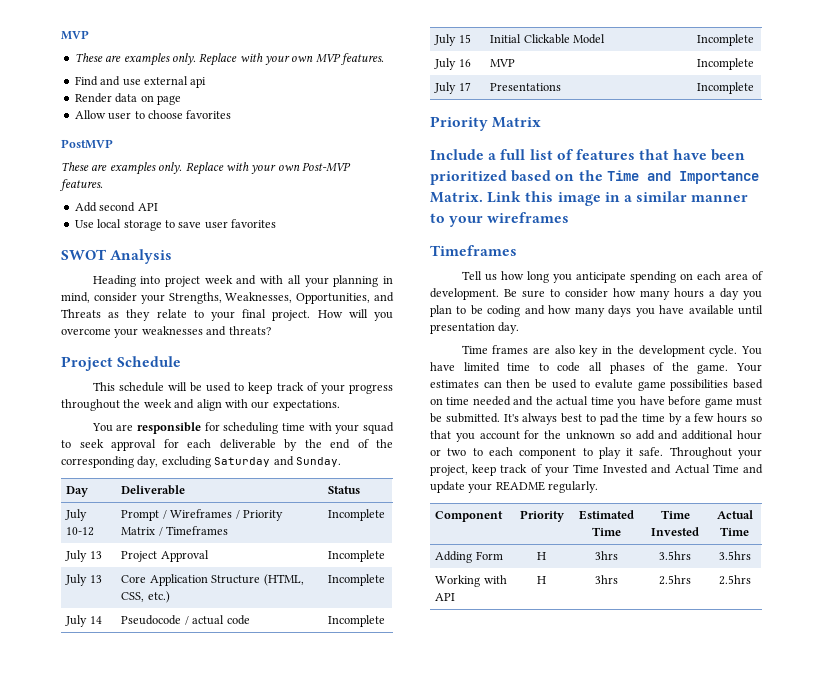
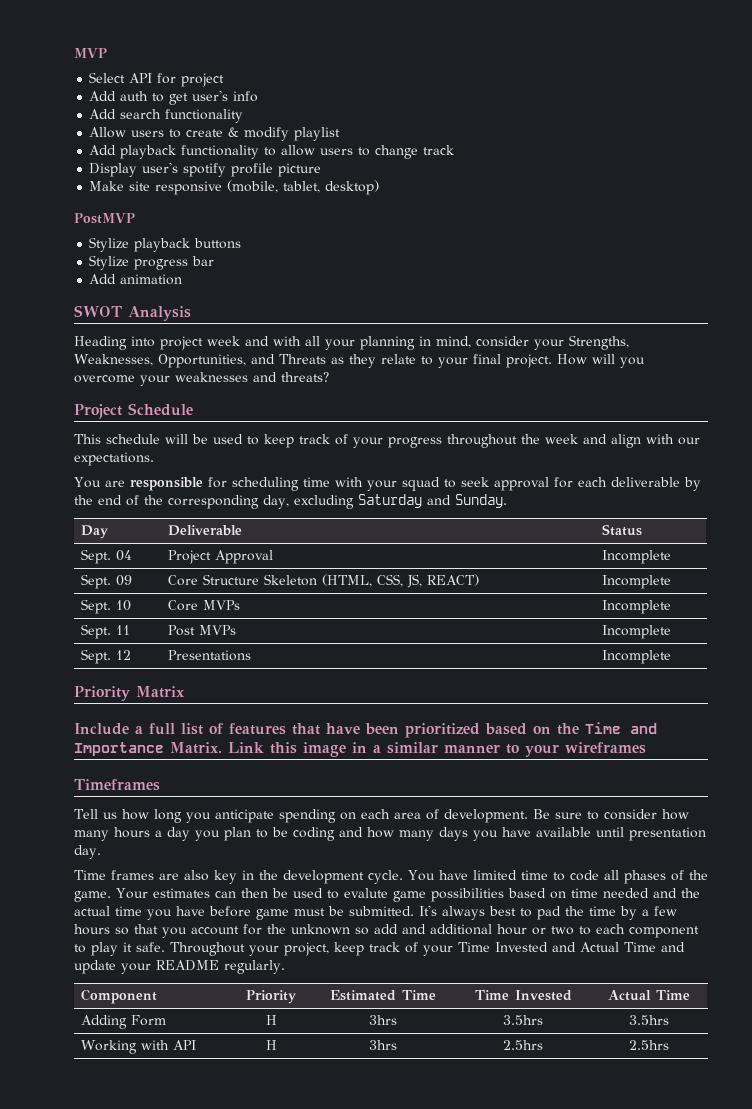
[74,53,385,66] [74,76,207,88] [74,93,181,105] [74,110,232,120] [61,139,113,149] [61,162,351,175] [60,179,103,191] [74,202,158,212] [74,219,276,231] These are examples only. Replace with your own MVP features. // Find and use external api // Render data on page // Allow user to choose favorites // PostMVP // These are examples only. Replace with your own Post-MVP features. // Add second API // Use local storage to save user favorites -> [89,72,225,87] [89,90,259,105] [89,109,244,123] [89,127,341,141] [89,145,455,159] [89,162,322,177] [89,180,380,195] [74,213,135,224] [89,237,242,252] [89,255,215,270] [89,274,183,285] Select API for project // Add auth to get user's info // Add search functionality // Allow users to create & modify playlist // Add playback functionality to allow users to change track // Display user's spotify profile picture // Make site responsive (mobile, tablet, desktop) // PostMVP // Stylize playback buttons // Stylize progress bar // Add animation
[65,509,88,521] [66,527,95,536] [121,509,283,521] [121,526,229,536] [328,509,386,521] [65,550,102,562] July 10-12 | Prompt / Wireframes / Priority Matrix / Timeframes | Incomplete // July 13 -> [80,549,132,564] Sept. 04
[65,574,102,586] [121,574,304,586] [121,591,170,603] [328,574,386,586] [65,615,102,627] [121,615,250,625] [328,615,386,627] [434,34,471,46] [490,34,606,44] [697,34,755,46] [434,58,471,70] [490,59,516,67] [697,58,755,70] [434,82,471,94] July 13 | Core Application Structure (HTML, CSS, etc.) | Incomplete // July 14 | Pseudocode / actual code | Incomplete // July 15 | Initial Clickable Model | Incomplete // July 16 | MVP | Incomplete // July 17 -> [80,574,132,589] [167,574,479,588] [601,575,671,589] [80,599,131,614] [167,600,240,611] [601,600,671,614] [80,624,130,639] [167,625,236,636] [601,625,671,639] [80,649,131,664] Sept. 09 | Core Structure Skeleton (HTML, CSS, JS, REACT) | Incomplete // Sept. 10 | Core MVPs | Incomplete // Sept. 11 | Post MVPs | Incomplete // Sept. 12

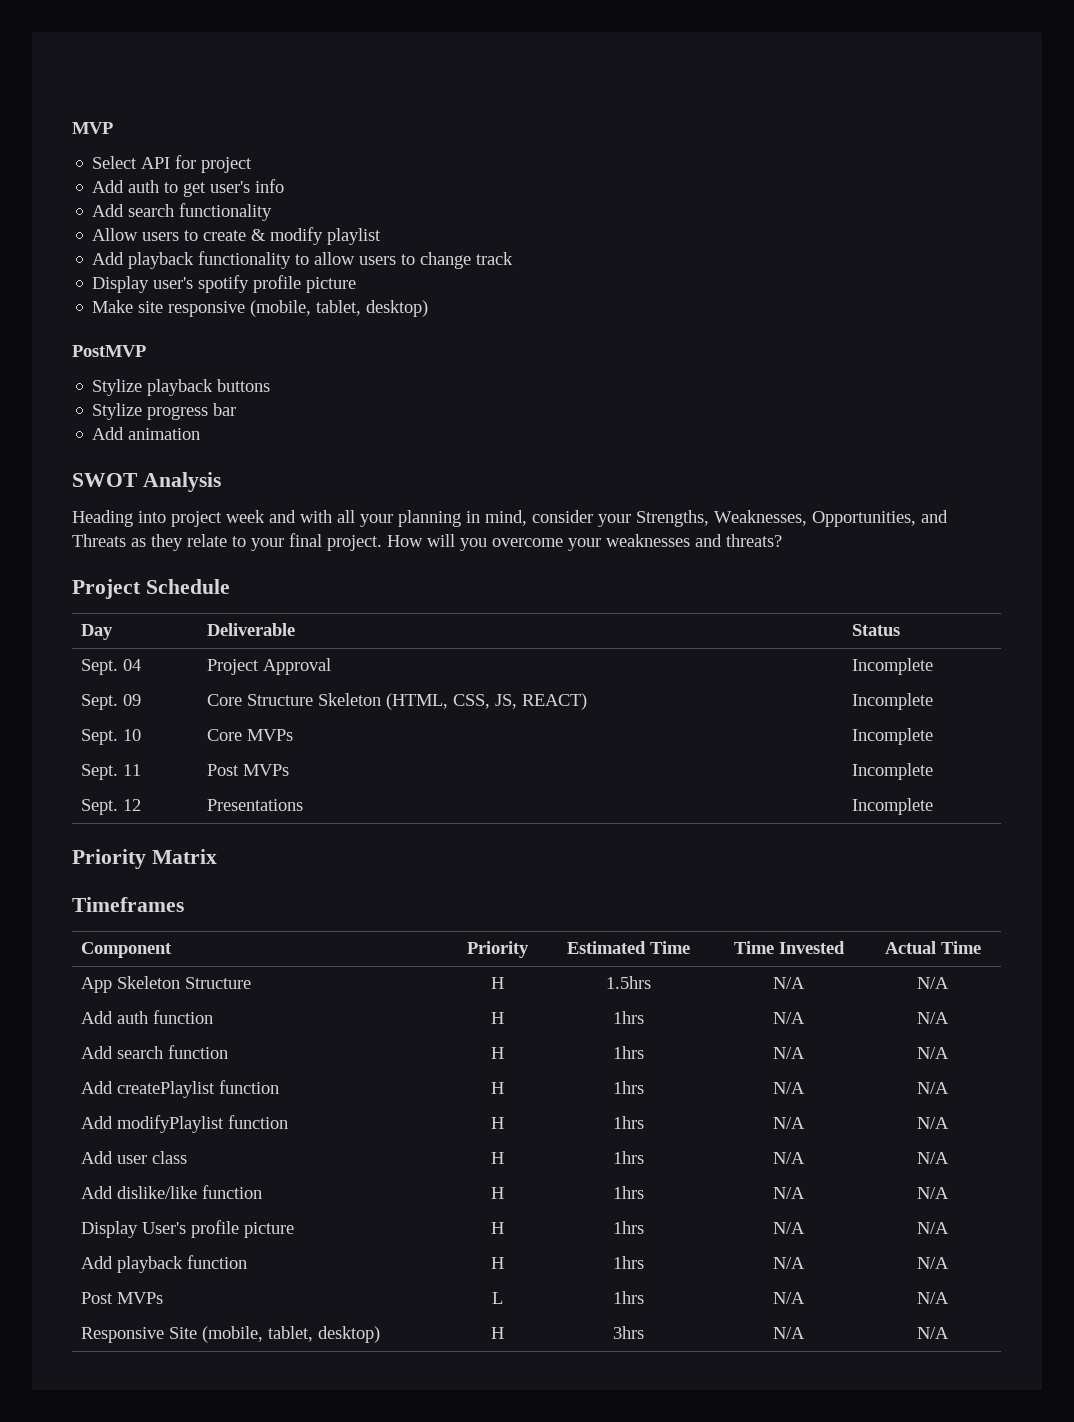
[74,434,700,448] [74,452,154,466] [74,477,701,491] [74,494,507,509] // This schedule will be used to keep track of your progress throughout the week and align with our expectations. // You are responsible for scheduling time with your squad to seek approval for each deliverable by the end of the corresponding day, excluding Saturday and Sunday. -> (230, 586) none
[74,722,657,738] [74,742,646,757] [74,779,160,791] [74,809,689,823] [74,827,706,841] [74,845,101,859] [74,870,708,884] [74,888,700,902] [74,905,677,920] [74,924,699,938] [74,942,685,956] [74,960,285,974] Include a full list of features that have been prioritized based on the Time and Importance Matrix. Link this image in a similar manner to your wireframes // Timeframes // Tell us how long you anticipate spending on each area of development. Be sure to consider how many hours a day you plan to be coding and how many days you have available until presentation day. // Time frames are also key in the development cycle. You have limited time to code all phases of the game. Your estimates can then be used to evalute game possibilities based on time needed and the actual time you have before game must be submitted. It's always best to pad the time by a few hours so that you account for the unknown so add and additional hour or two to each component to play it safe. Throughout your project, keep track of your Time Invested and Actual Time and update your README regularly. -> [72,897,184,912] Timeframes
[80,1015,166,1029] [265,1015,277,1025] [369,1015,397,1025] [503,1015,543,1025] [629,1015,669,1025] [80,1040,196,1054] [265,1040,277,1050] [369,1040,397,1050] [503,1040,543,1050] [629,1040,669,1050] Adding Form | H | 3hrs | 3.5hrs | 3.5hrs // Working with API | H | 3hrs | 2.5hrs | 2.5hrs -> [80,976,251,993] [491,977,504,989] [606,976,651,989] [773,977,805,989] [917,977,949,989] [80,1010,213,1024] [491,1012,504,1024] [613,1011,644,1024] [773,1012,805,1024] [917,1012,949,1024] [80,1045,228,1059] [491,1047,504,1059] [613,1046,644,1059] [773,1047,805,1059] [917,1047,949,1059] [80,1080,279,1098] [491,1082,504,1094] [613,1081,644,1094] [773,1082,805,1094] [917,1082,949,1094] [80,1115,288,1133] [491,1117,504,1129] [613,1116,644,1129] [773,1117,805,1129] [917,1117,949,1129] [80,1151,187,1164] [491,1152,504,1164] [613,1151,644,1164] [773,1152,805,1164] [917,1152,949,1164] [80,1185,262,1199] [491,1187,504,1199] [613,1186,644,1199] [773,1187,805,1199] [917,1187,949,1199] [80,1220,294,1238] [491,1222,504,1234] [613,1221,644,1234] [773,1222,805,1234] [917,1222,949,1234] [80,1255,247,1273] [491,1257,504,1269] [613,1256,644,1269] [773,1257,805,1269] [917,1257,949,1269] [80,1292,163,1304] [492,1292,503,1304] [613,1291,644,1304] [773,1292,805,1304] [917,1292,949,1304] [80,1326,380,1343] [491,1327,504,1339] [613,1326,644,1339] [773,1327,805,1339] [917,1327,949,1339] App Skeleton Structure | H | 1.5hrs | N/A | N/A // Add auth function | H | 1hrs | N/A | N/A // Add search function | H | 1hrs | N/A | N/A // Add createPlaylist function | H | 1hrs | N/A | N/A // Add modifyPlaylist function | H | 1hrs | N/A | N/A // Add user class | H | 1hrs | N/A | N/A // Add dislike/like function | H | 1hrs | N/A | N/A // Display User's profile picture | H | 1hrs | N/A | N/A // Add playback function | H | 1hrs | N/A | N/A // Post MVPs | L | 1hrs | N/A | N/A // Responsive Site (mobile, tablet, desktop) | H | 3hrs | N/A | N/A

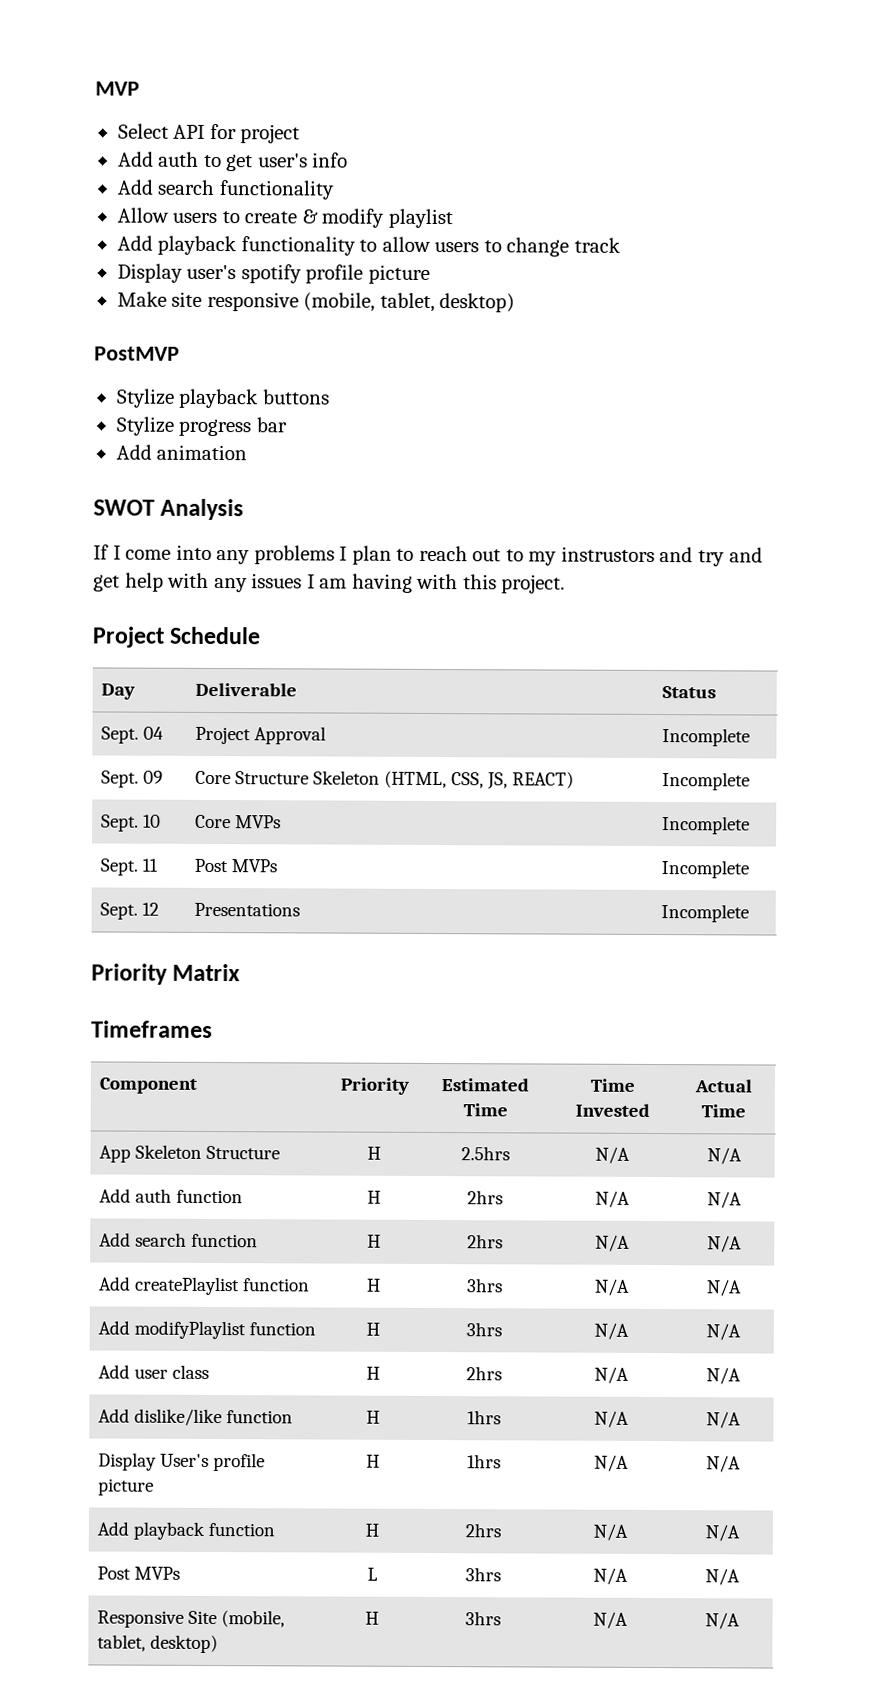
[72,510,948,527] [72,533,782,551] Heading into project week and with all your planning in mind, consider your Strengths, Weaknesses, Opportunities, and Threats as they relate to your final project. How will you overcome your weaknesses and threats? -> [93,544,763,567] [93,572,566,594] If I come into any problems I plan to reach out to my instrustors and try and get help with any issues I am having with this project.
[606,976,651,989] 1.5hrs -> [460,1146,510,1161] 2.5hrs
[613,1011,644,1024] 1hrs -> [467,1190,503,1205] 2hrs
[613,1046,644,1059] 1hrs -> [467,1234,503,1249] 2hrs
[613,1081,644,1094] 1hrs -> [466,1278,503,1293] 3hrs
[613,1116,644,1129] 1hrs -> [466,1322,502,1337] 3hrs
[613,1151,644,1164] 1hrs -> [466,1366,502,1381] 2hrs
[613,1256,644,1269] 1hrs -> [465,1523,501,1538] 2hrs
[613,1291,644,1304] 1hrs -> [465,1567,501,1582] 3hrs

